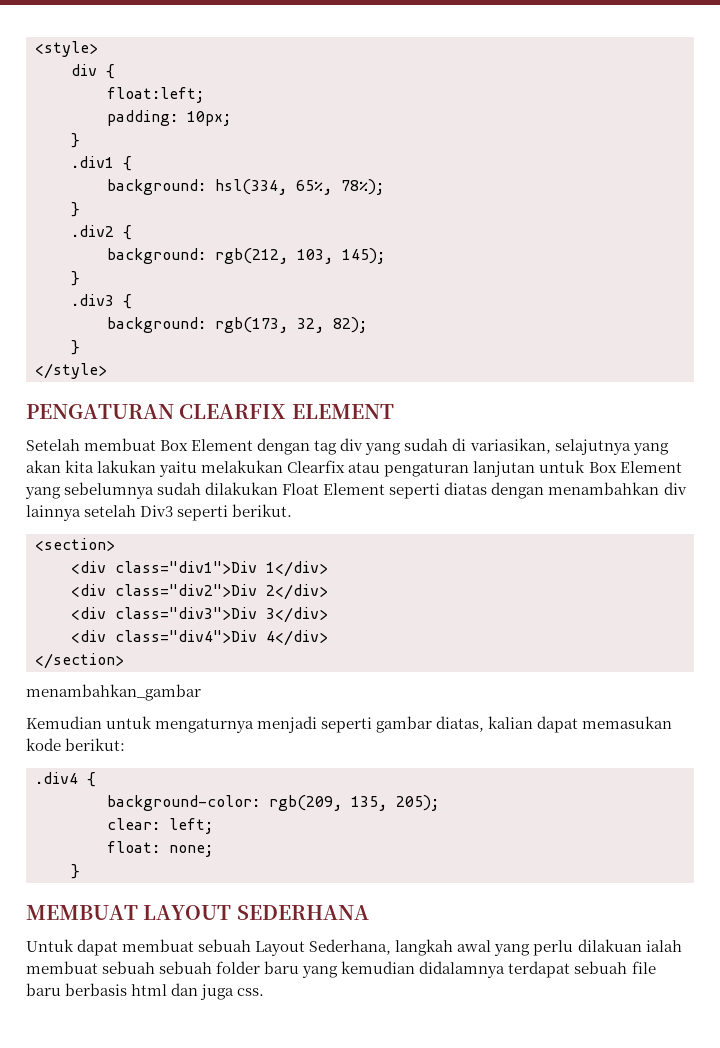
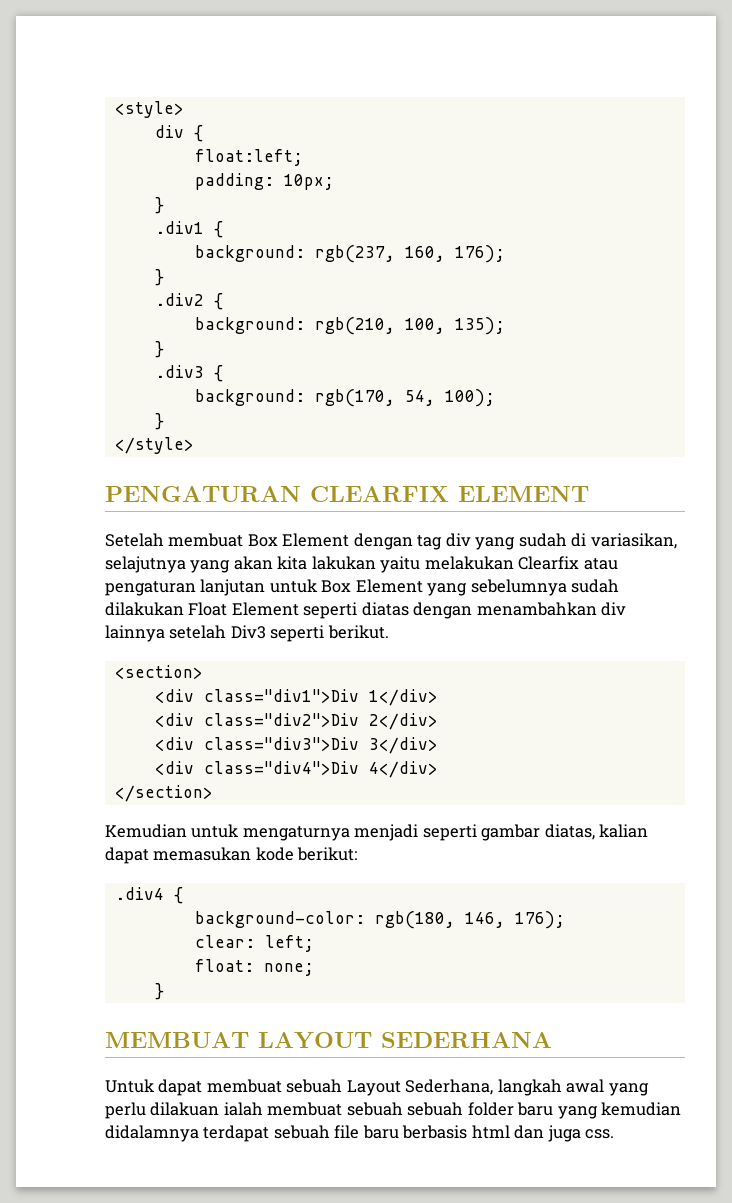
[215,179,384,195] hsl(334, 65%, 78%); -> [314,245,505,263] rgb(237, 160, 176);
[215,248,385,264] rgb(212, 103, 145); -> [314,317,505,335] rgb(210, 100, 135);
[215,317,367,333] rgb(173, 32, 82); -> [314,389,495,407] rgb(170, 54, 100);
[26,684,201,701] // menambahkan_gambar -> (213, 793) none
[269,795,439,811] rgb(209, 135, 205); -> [374,911,565,929] rgb(180, 146, 176);

